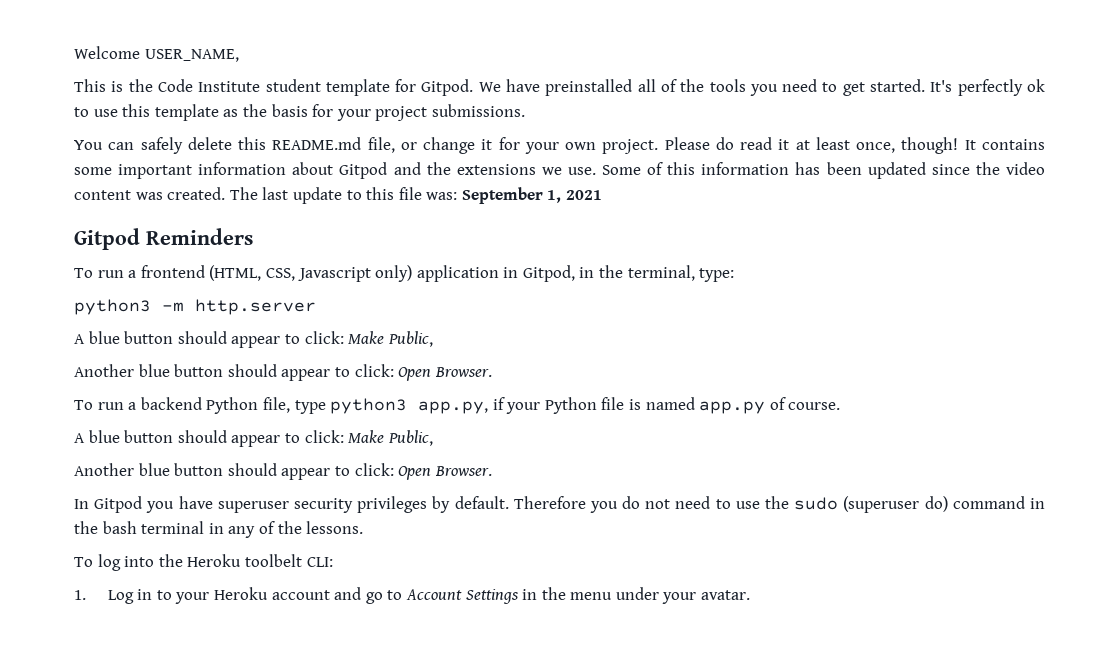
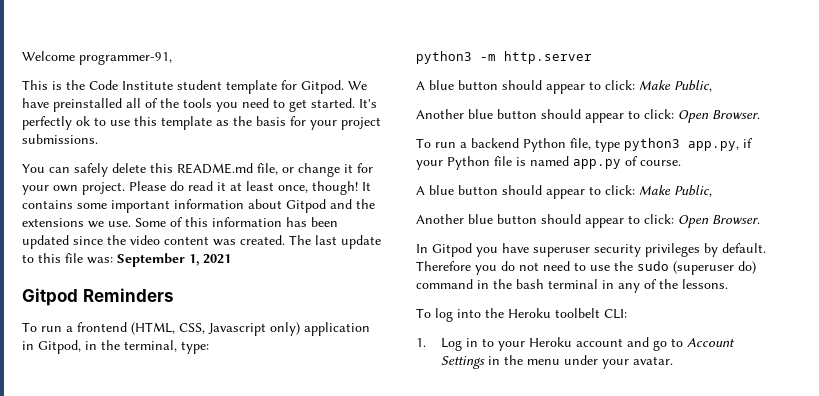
[144,49,239,62] USER_NAME, -> [79,52,172,65] programmer-91,

